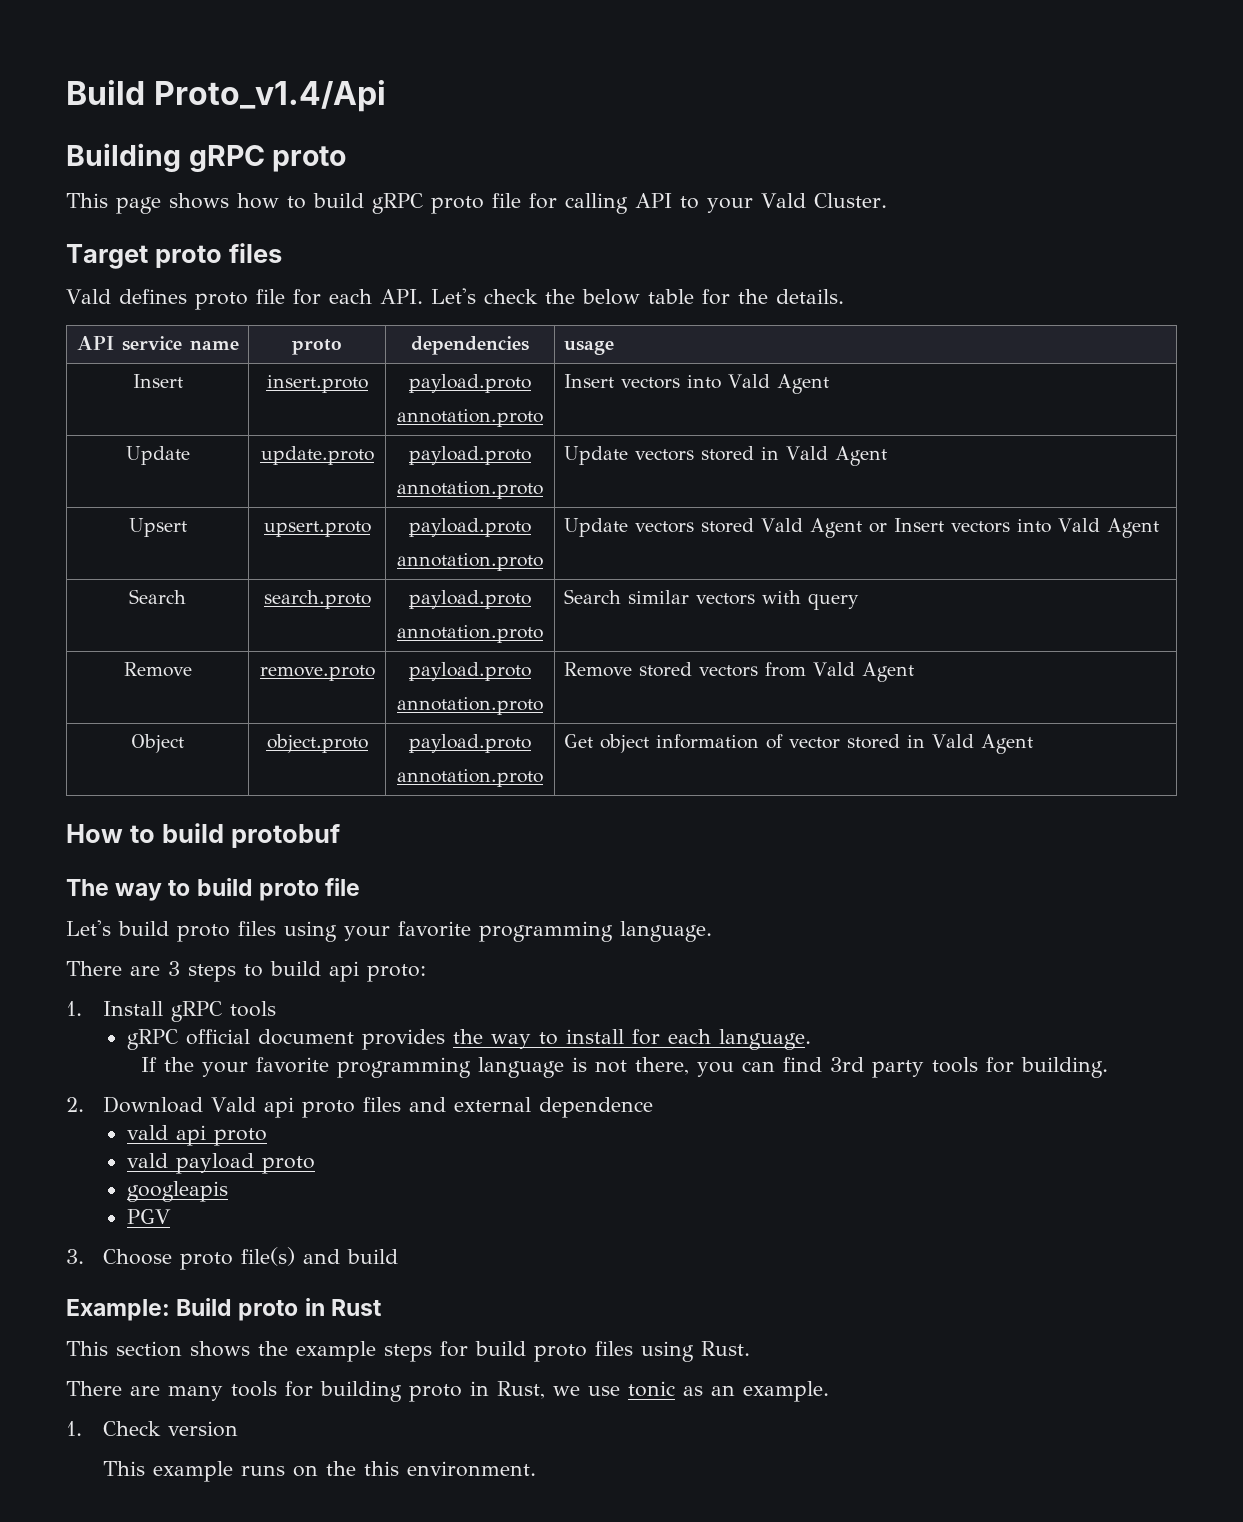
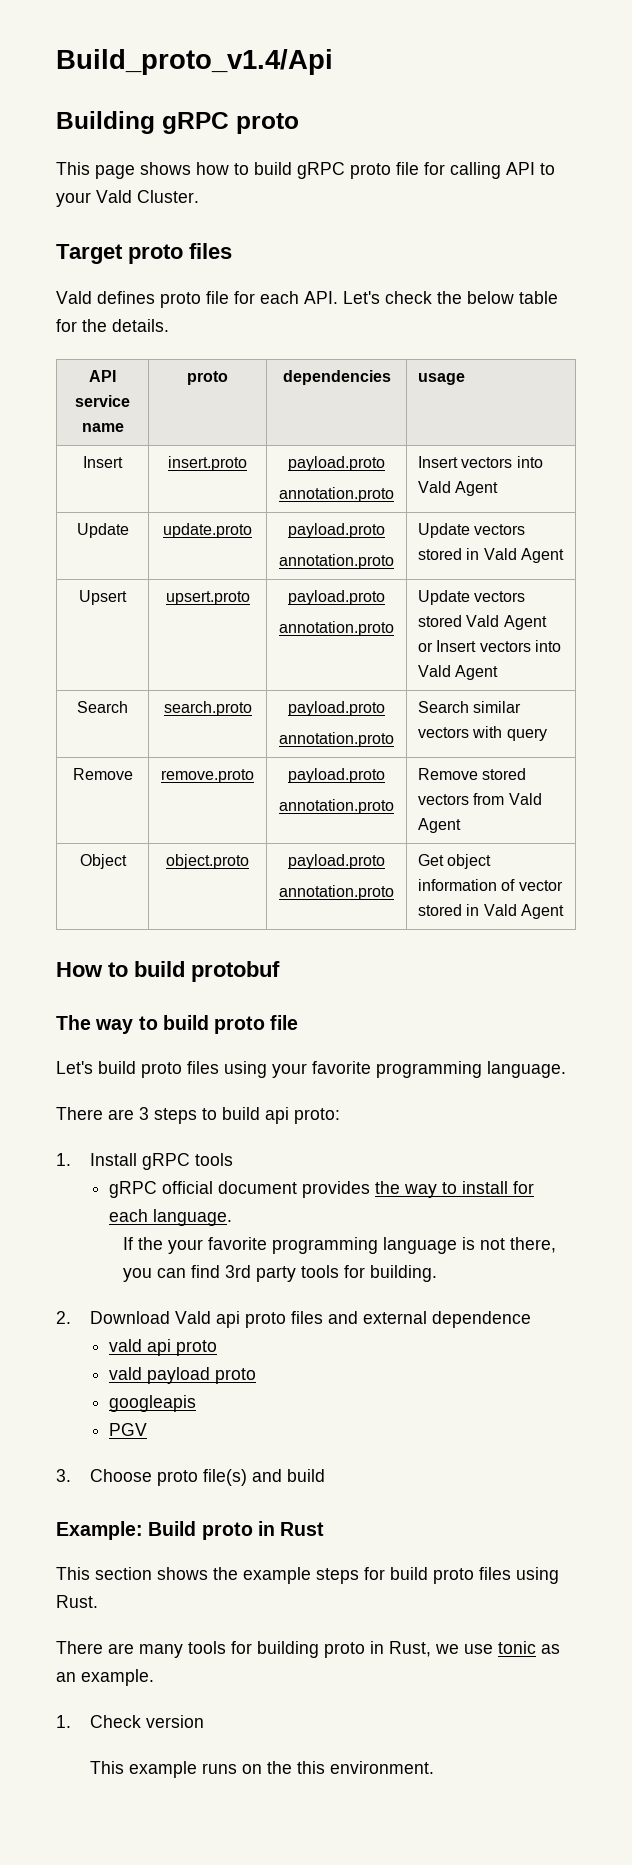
[66,80,386,112] Build Proto_v1.4/Api -> [56,49,333,75] Build_proto_v1.4/Api

